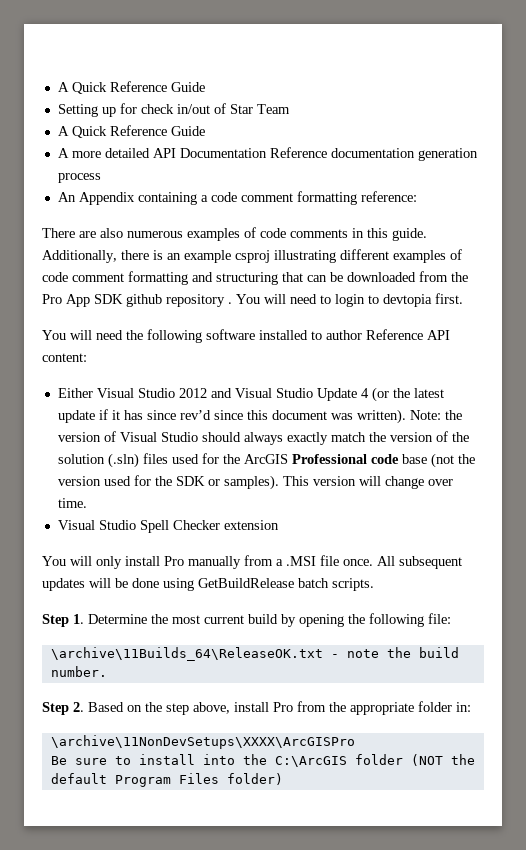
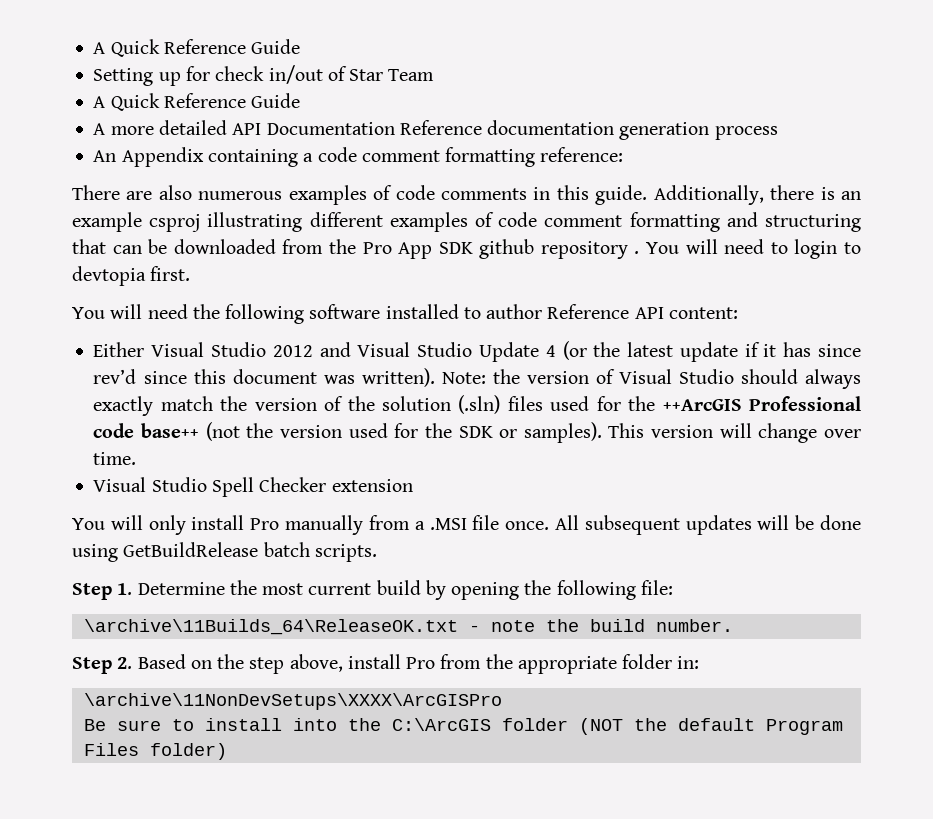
[243,454,288,464] ArcGIS -> [662,399,742,411] ++ArcGIS
[401,454,427,464] base -> [141,423,200,438] base++

